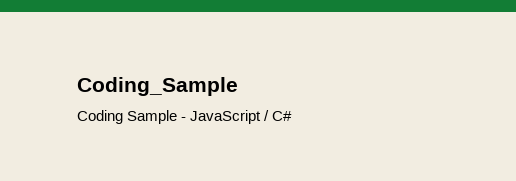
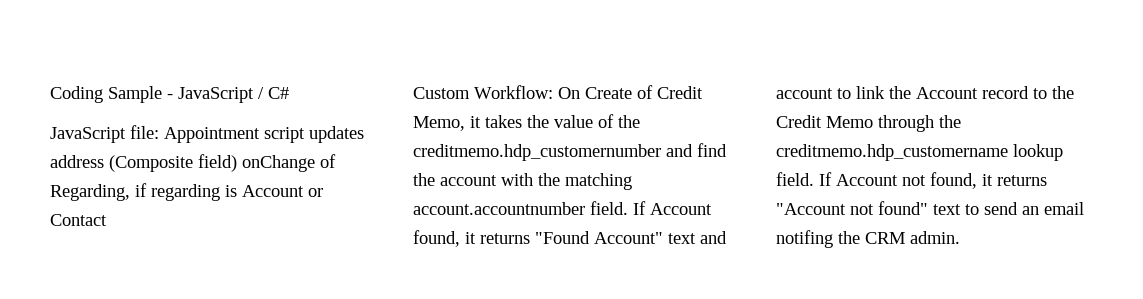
[77,77,238,96] Coding_Sample // -> (50, 94) none
(293, 116) none -> [50,125,364,143] [50,154,336,172] [50,183,323,201] [50,214,107,226] [413,85,703,99] [413,114,640,131] [413,143,727,161] [413,173,632,190] [413,201,712,215] [413,230,727,247] [776,86,1074,99] [776,115,961,132] [776,144,1063,161] [776,172,1047,189] [776,201,1084,215] [776,230,960,248] // JavaScript file: Appointment script updates address (Composite field) onChange of Regarding, if regarding is Account or Contact // Custom Workflow: On Create of Credit Memo, it takes the value of the creditmemo.hdp_customernumber and find the account with the matching account.accountnumber field. If Account found, it returns "Found Account" text and account to link the Account record to the Credit Memo through the creditmemo.hdp_customername lookup field. If Account not found, it returns "Account not found" text to send an email notifing the CRM admin.

